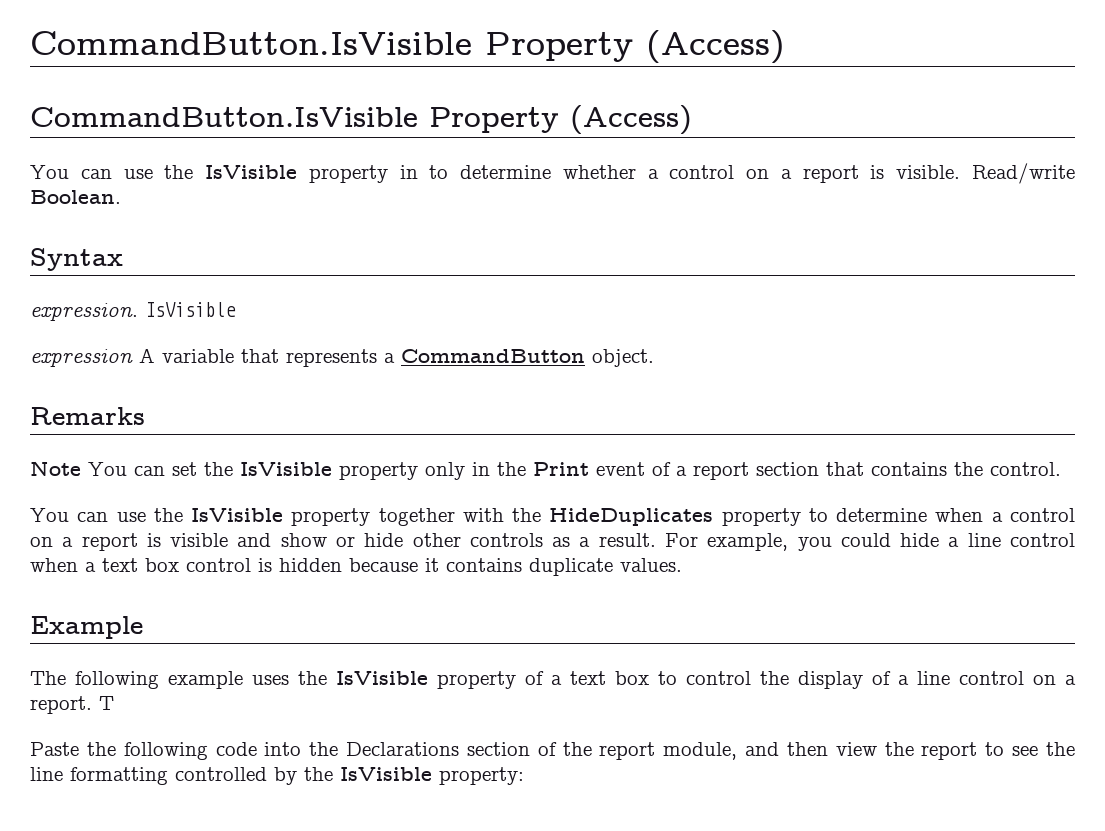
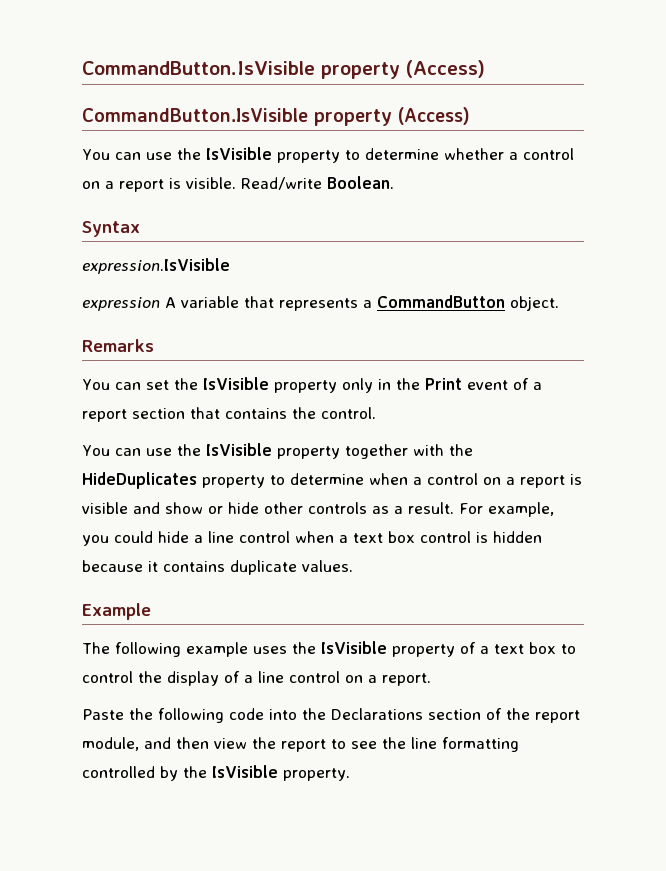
[30,31,633,62] CommandButton.IsVisible Property -> [82,61,400,79] CommandButton.IsVisible property
[429,107,559,133] Property -> [314,109,392,126] property
[399,165,418,179] in -> (340, 156) none
[30,302,236,321] expression. IsVisible -> [82,258,230,274] expression.IsVisible
[30,461,81,476] Note -> (154, 345) none
[99,696,114,710] T -> (431, 679) none
[439,767,524,785] property: -> [283,768,350,781] property.

